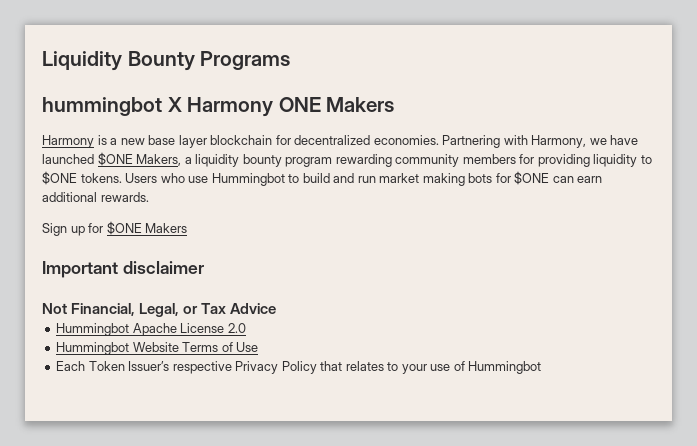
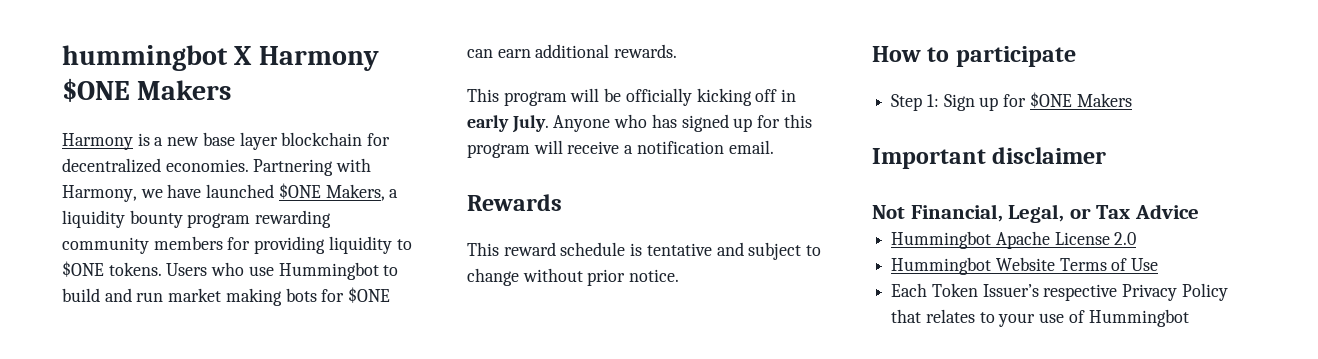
[42,51,291,71] Liquidity Bounty Programs // -> (62, 58) none
[278,97,321,112] ONE -> [62,78,130,102] $ONE
(149, 197) none -> [467,88,797,106] [467,114,812,133] [467,140,774,158] [467,194,562,211] [467,242,822,260] [467,268,680,286] [872,46,1076,67] [891,94,939,111] This program will be officially kicking off in early July. Anyone who has signed up for this program will receive a notification email. // Rewards // This reward schedule is tentative and subject to change without prior notice. // How to participate // Step 1:

